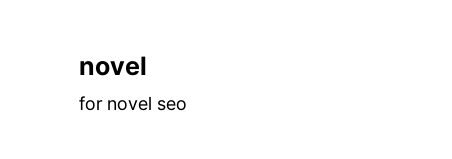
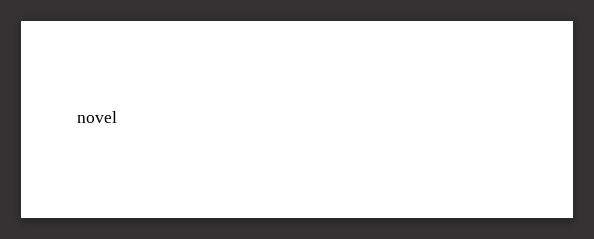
[79,56,147,76] [79,96,187,111] novel // for novel seo -> [77,111,117,123] novel

